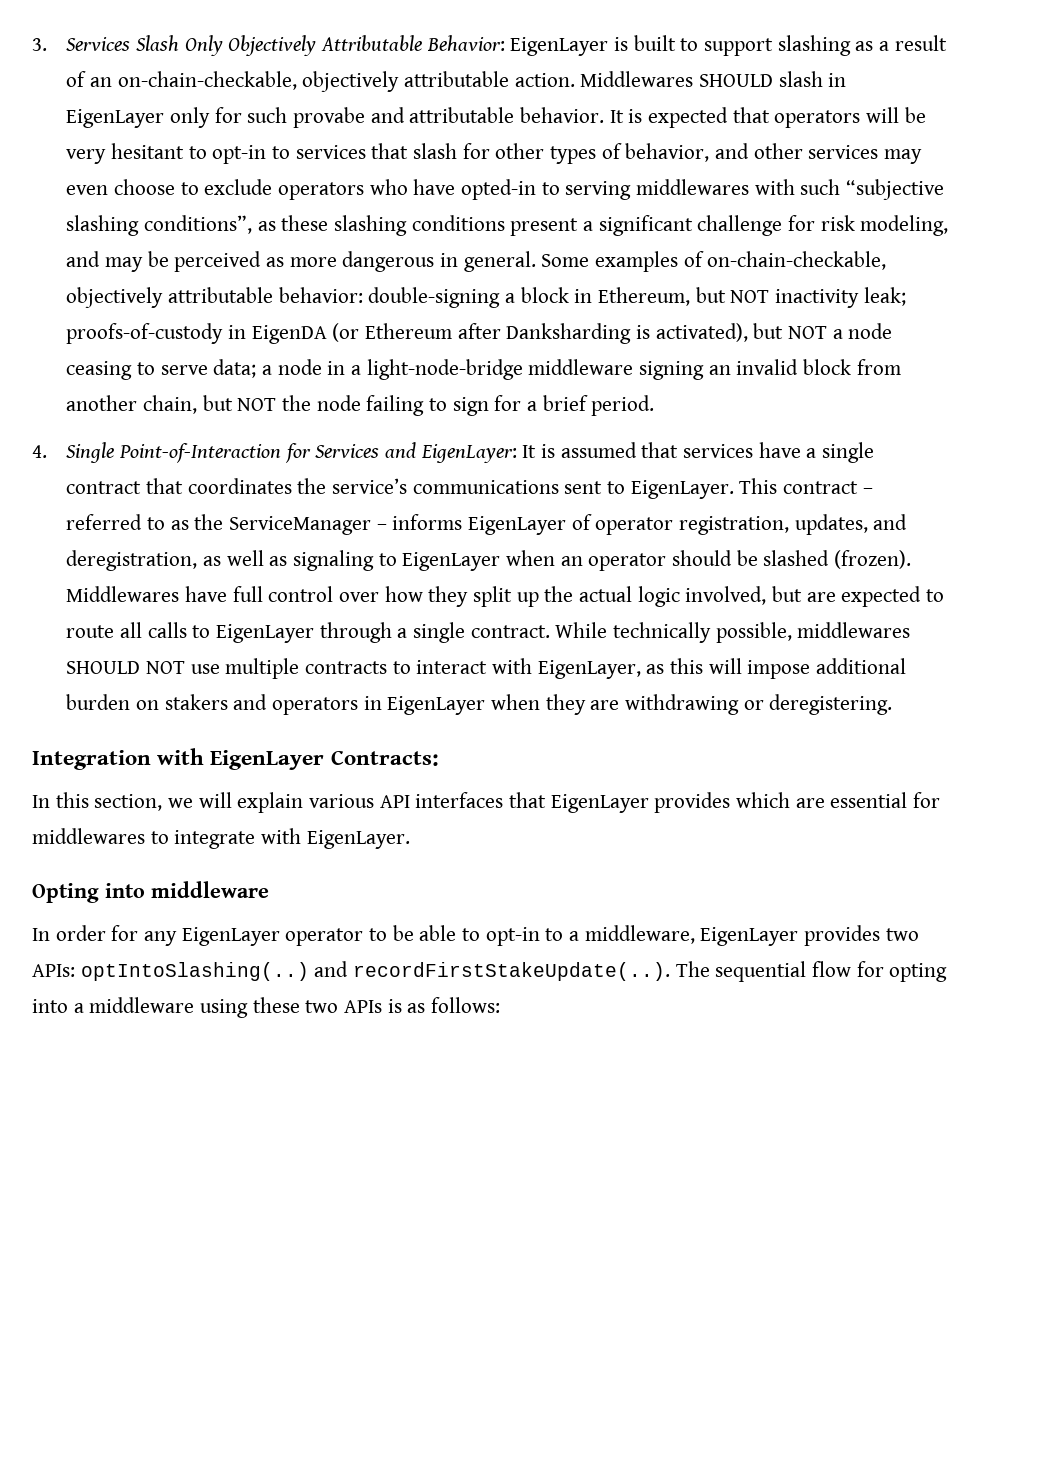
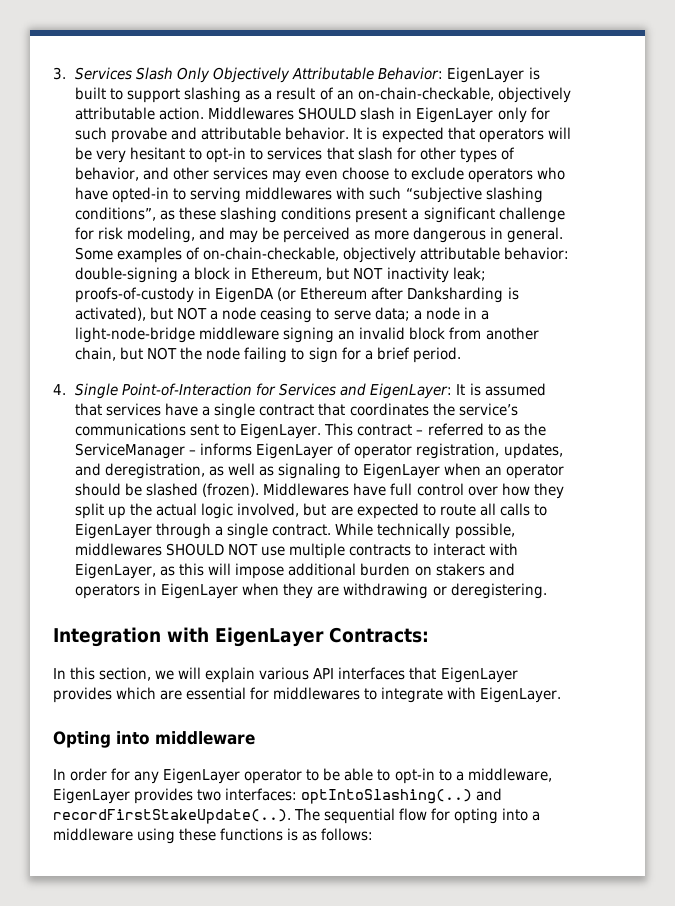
[32,964,75,977] APIs: -> [225,788,298,801] interfaces:
[305,1000,383,1013] two APIs -> [220,828,284,841] functions

